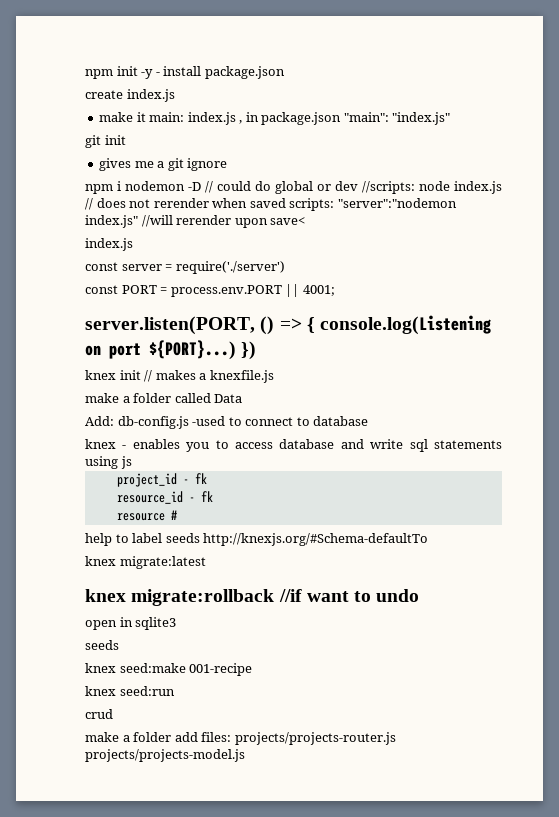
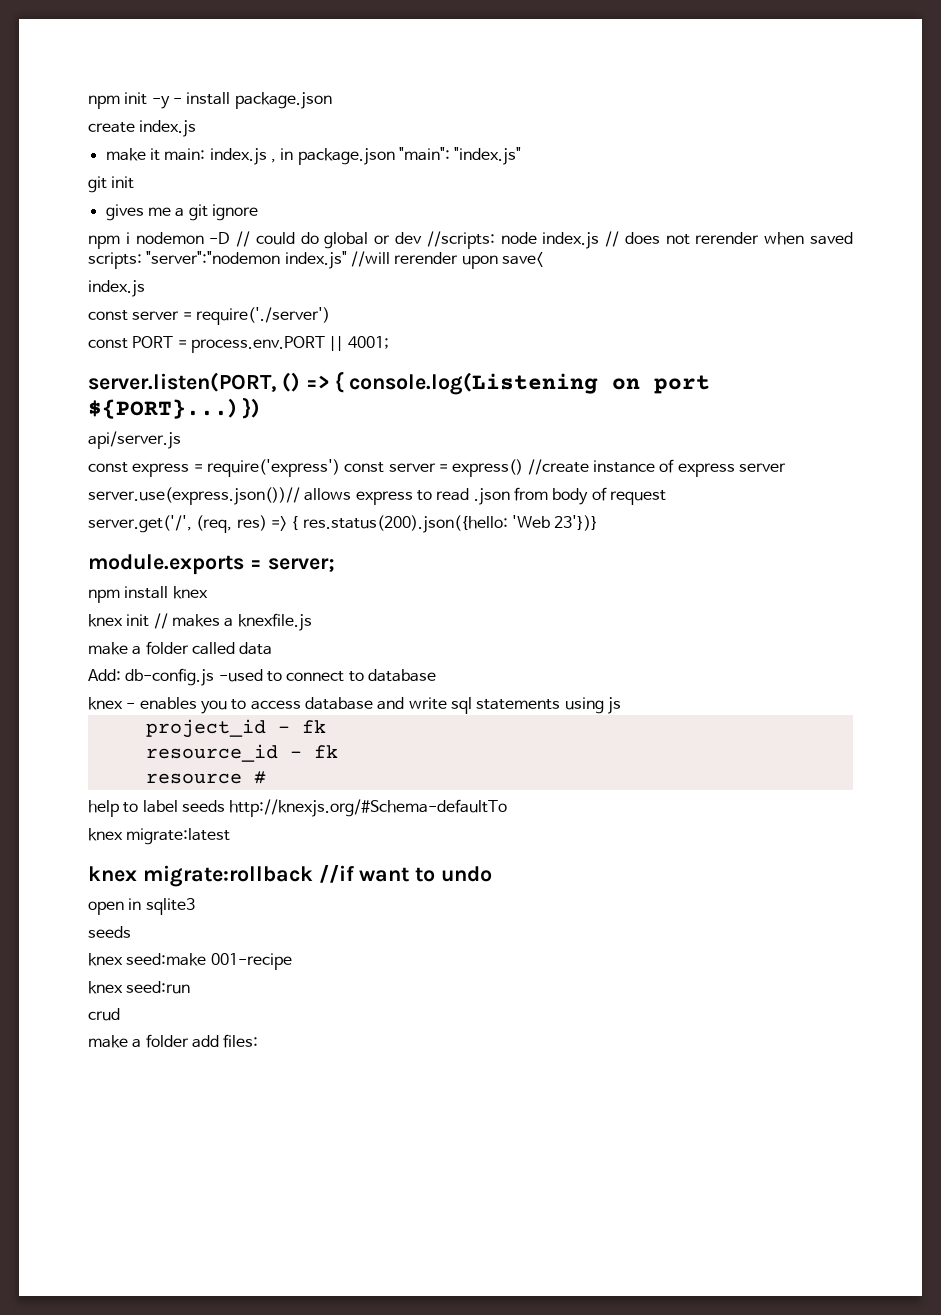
(257, 350) none -> [88,431,181,449] [88,459,786,477] [88,487,666,505] [88,515,599,533] [88,554,335,575] [88,586,208,603] // api/server.js // const express = require('express') const server = express() //create instance of express server // server.use(express.json())// allows express to read .json from body of request // server.get('/', (req, res) => { res.status(200).json({hello: 'Web 23'})} // module.exports = server; // npm install knex
[214,394,243,403] Data -> [239,642,273,655] data
[234,732,396,745] [85,749,245,762] projects/projects-router.js projects/projects-model.js -> (259, 1041) none

